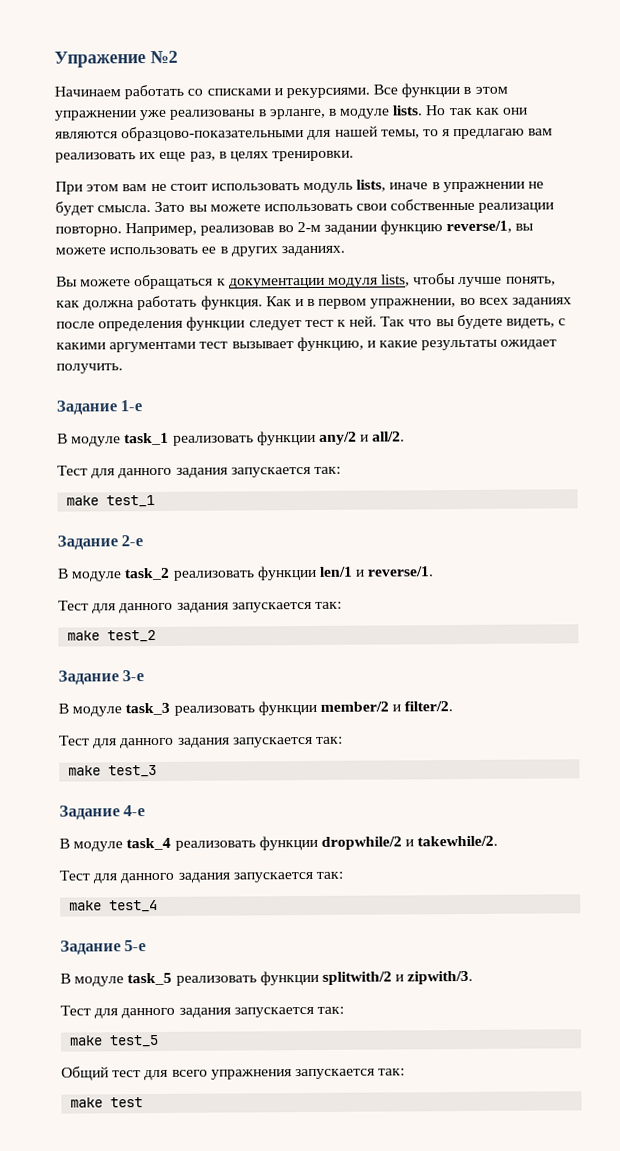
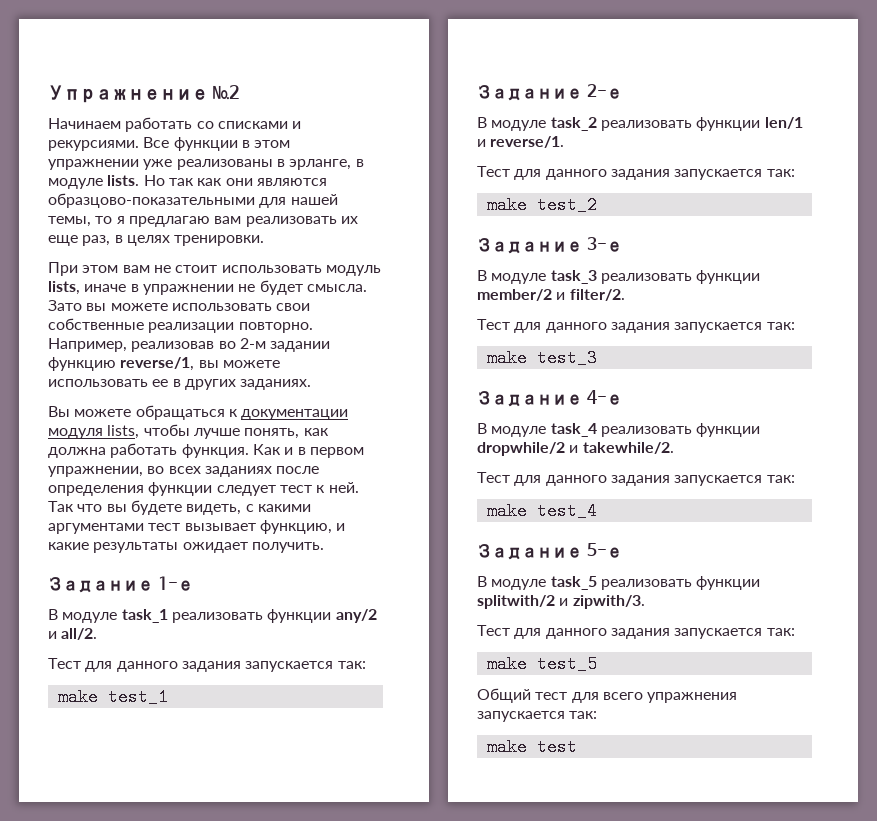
[54,51,146,68] Упражение -> [48,85,208,103] Упражнение

